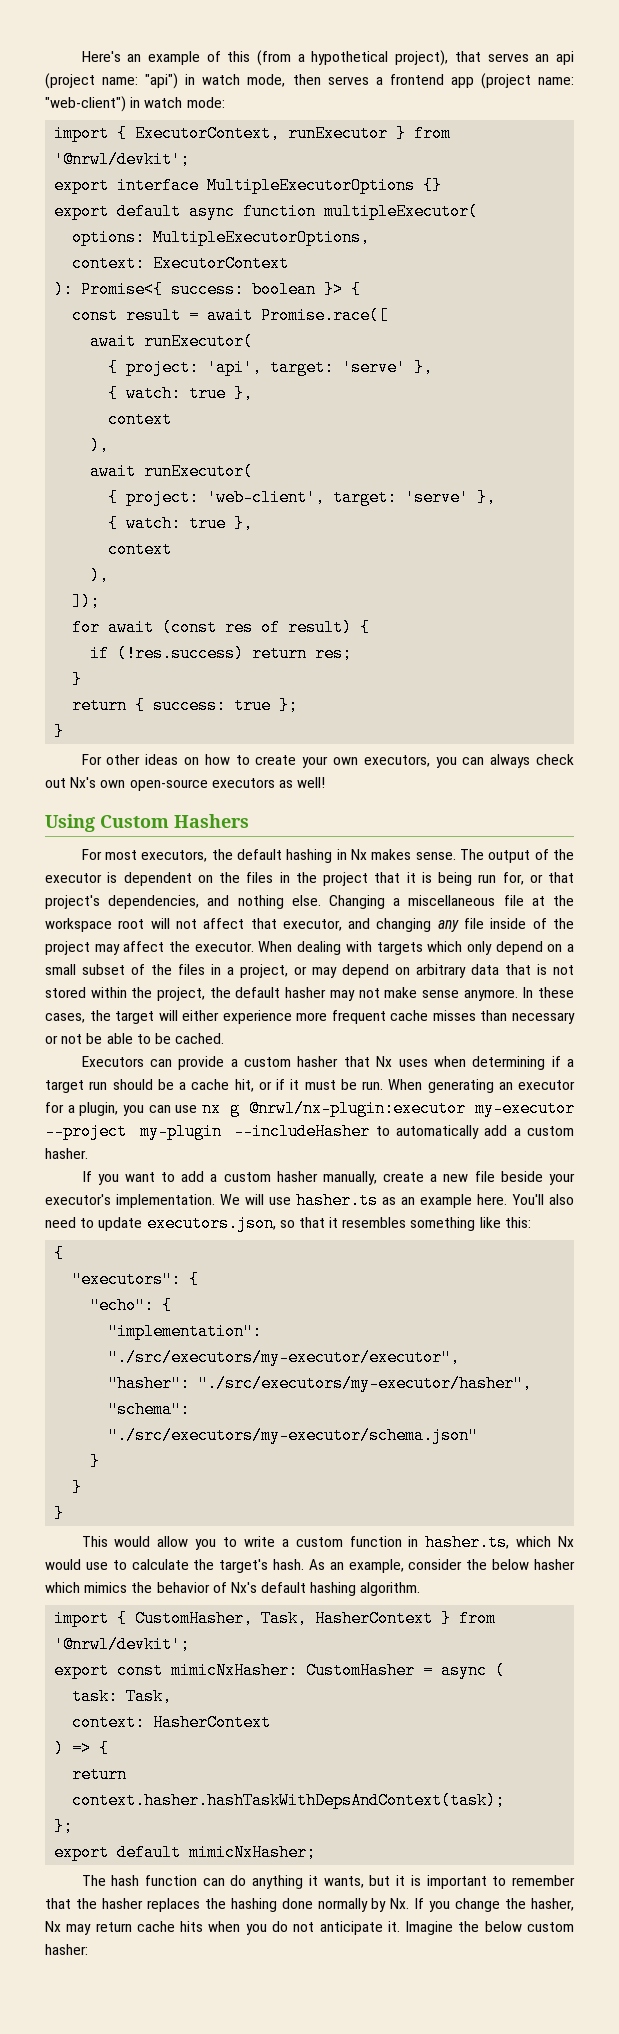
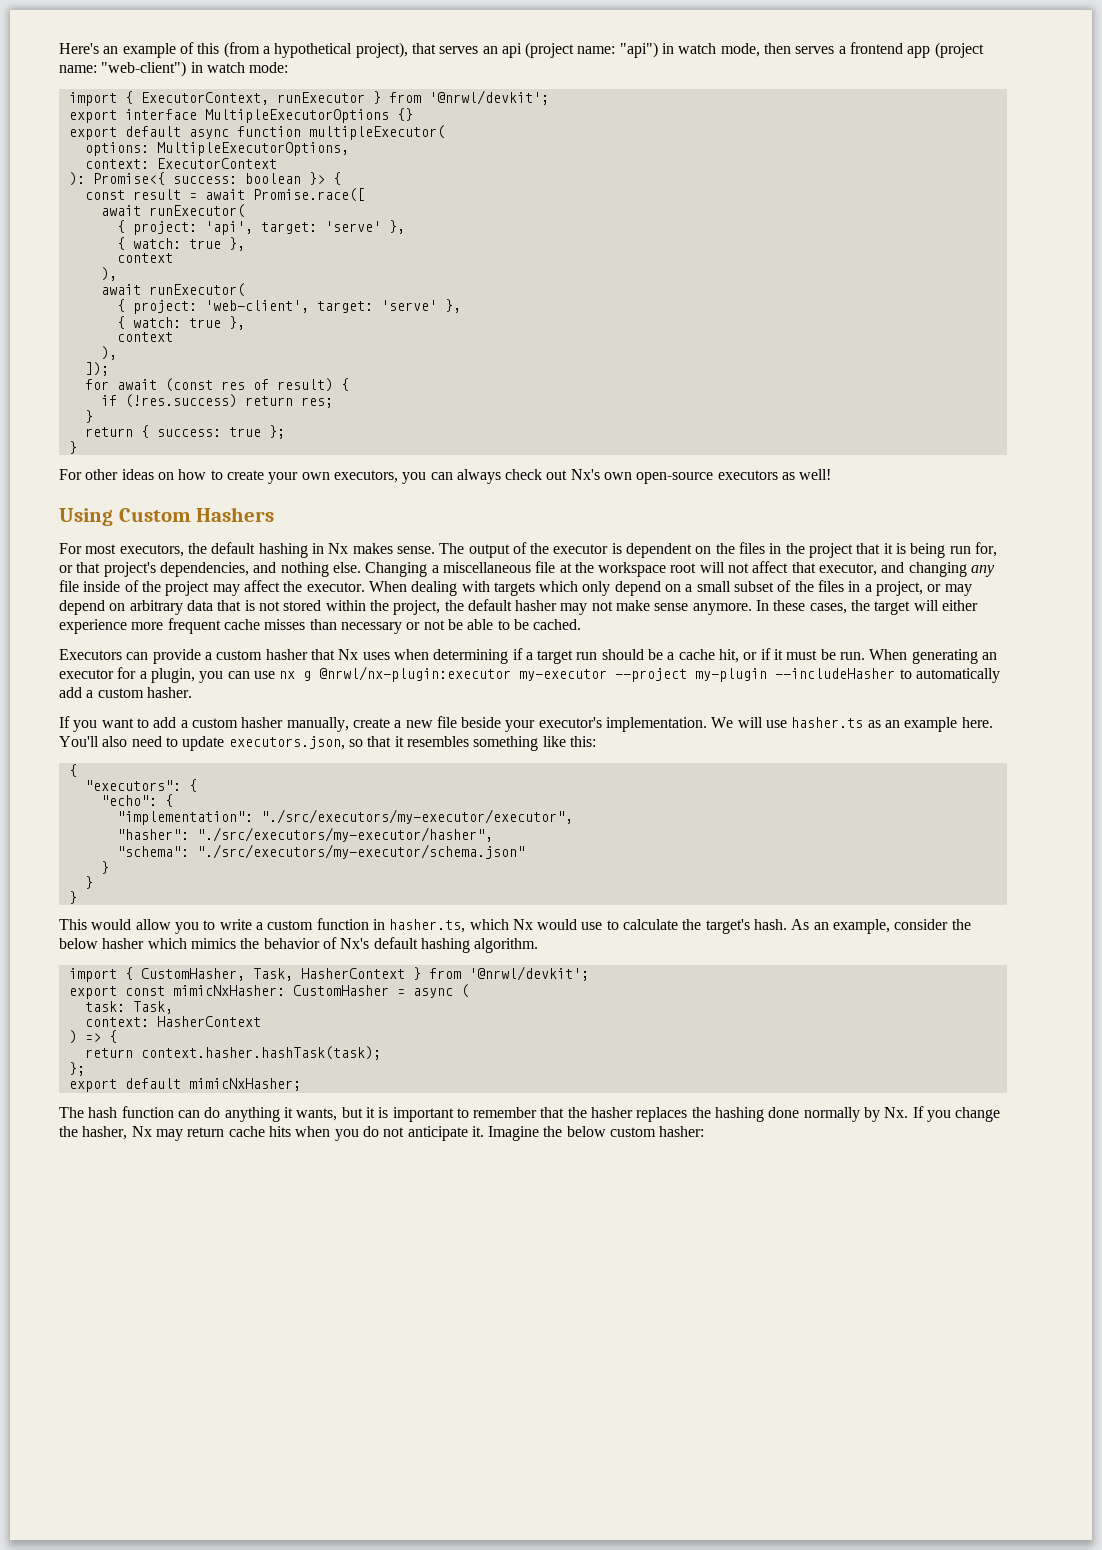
[72,1792,506,1809] context.hasher.hashTaskWithDepsAndContext(task); -> [140,1046,381,1060] context.hasher.hashTask(task);

